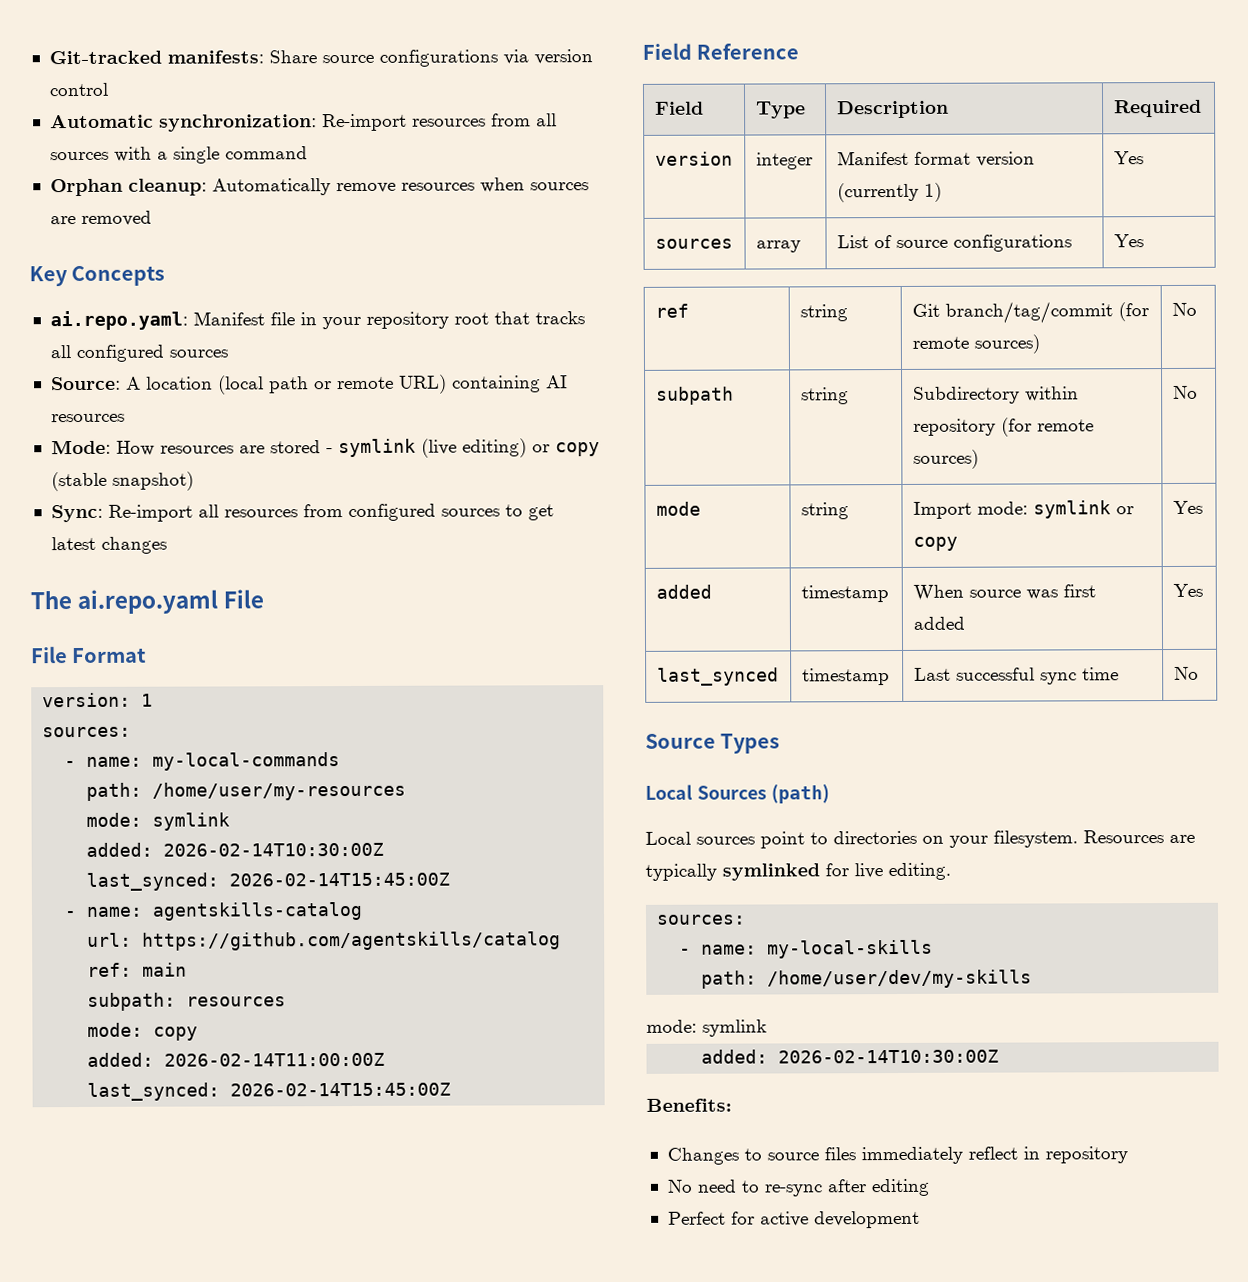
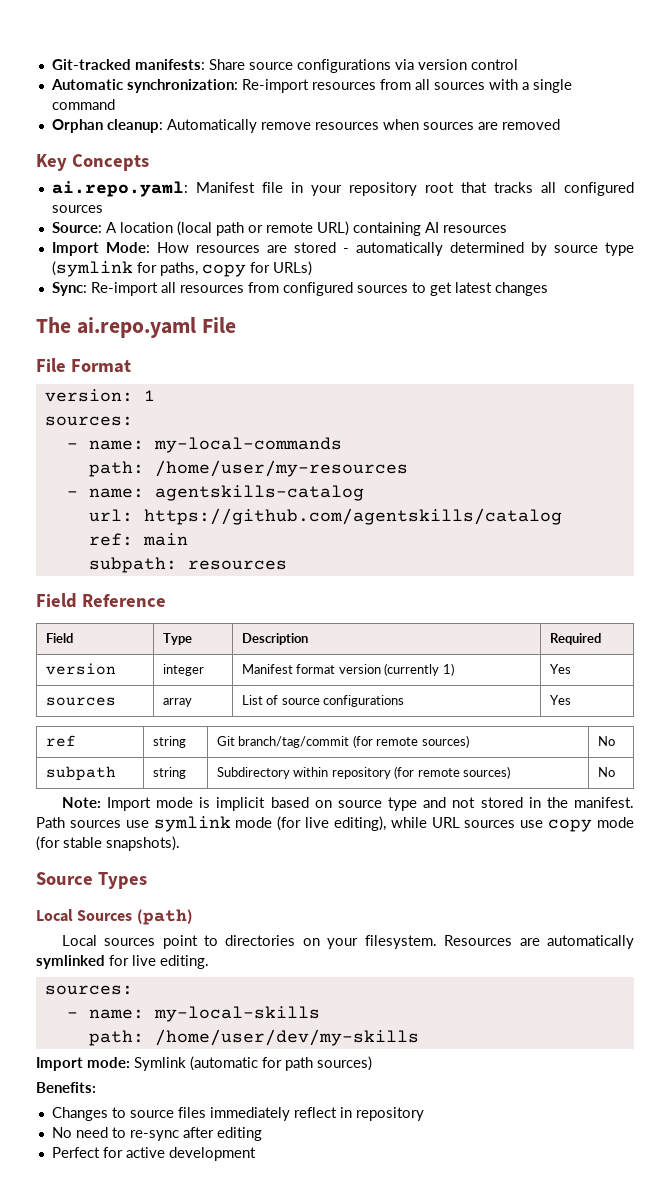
(125, 418) none -> [51,242,99,256] Import
[337,438,600,458] [50,471,194,492] symlink (live editing) or copy (stable snapshot) -> [355,242,634,256] [51,261,312,277] automatically determined by source type (symlink for paths, copy for URLs)
[86,812,231,831] [86,842,385,857] [86,872,451,891] // mode: symlink // added: 2026-02-14T10:30:00Z // last_synced: 2026-02-14T15:45:00Z -> (408, 468) none
[87,1022,199,1041] [87,1052,386,1067] [87,1082,452,1101] // mode: copy // added: 2026-02-14T11:00:00Z // last_synced: 2026-02-14T15:45:00Z -> (287, 565) none
[655,501,701,516] [800,502,849,520] [912,500,1134,519] [912,536,958,551] [1172,500,1203,514] [655,584,712,599] [800,585,889,603] [912,584,1096,601] [912,616,965,630] [1172,583,1203,597] [656,667,779,686] [801,668,890,686] [913,667,1119,685] [1173,666,1199,680] // mode | string | Import mode: symlink or copy | Yes // added | timestamp | When source was first added | Yes // last_synced | timestamp | Last successful sync time | No -> [61,797,634,811] [36,816,634,832] [36,836,180,851] // Note: Import mode is implicit based on source type and not stored in the manifest. Path sources use symlink mode (for live editing), while URL sources use copy mode (for stable snapshots).
[645,863,717,881] typically -> [547,935,635,949] automatically
[646,1019,767,1037] [701,1049,1000,1064] mode: symlink // added: 2026-02-14T10:30:00Z -> [36,1056,372,1071] Import mode: Symlink (automatic for path sources)

